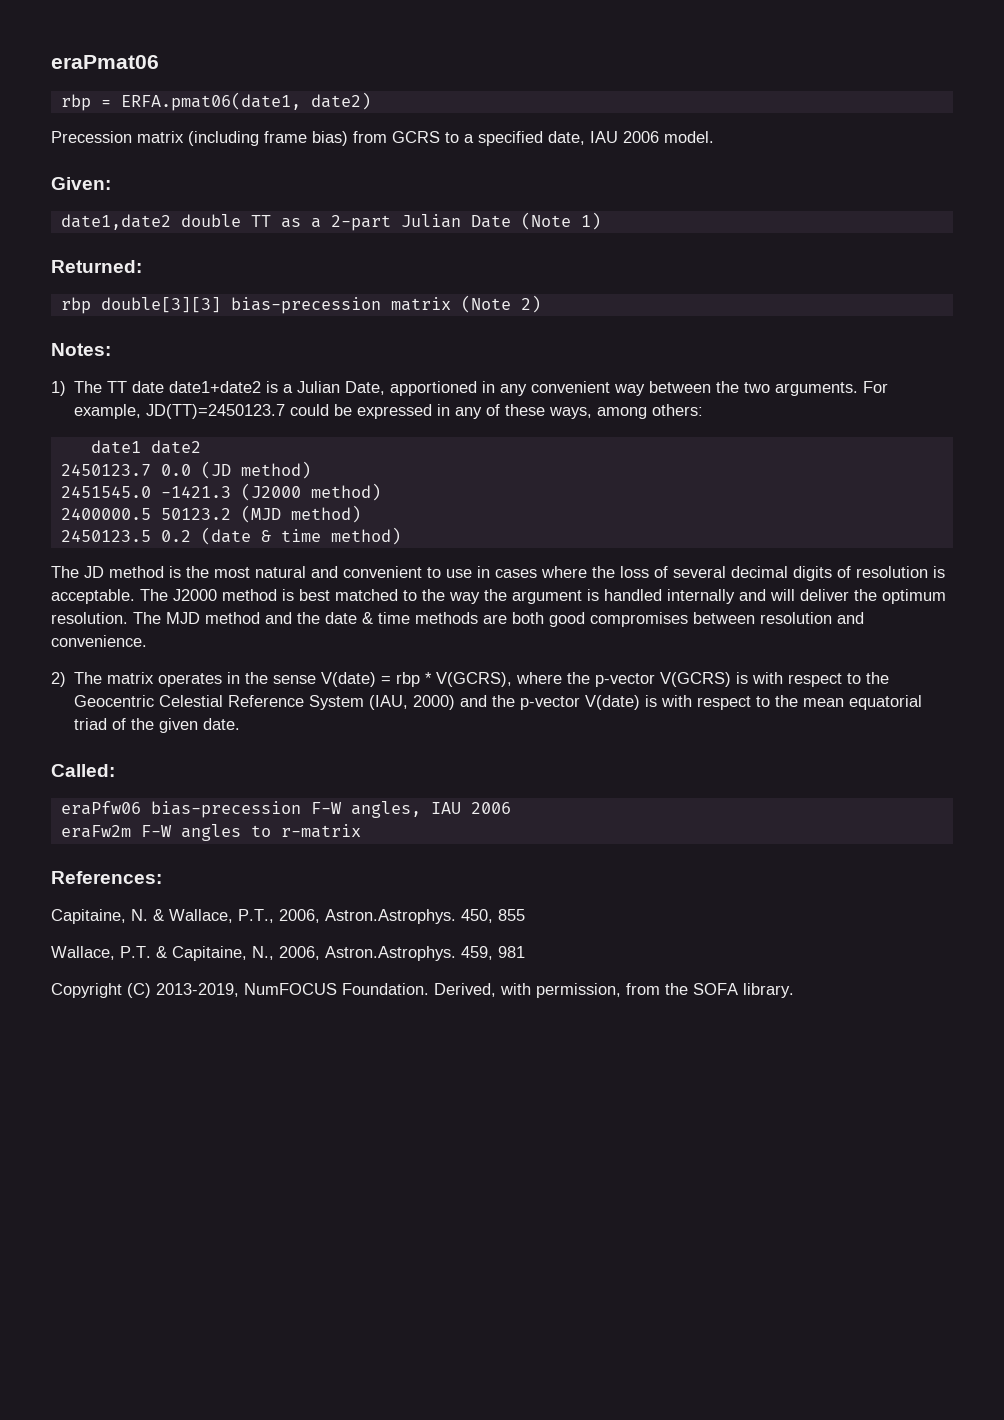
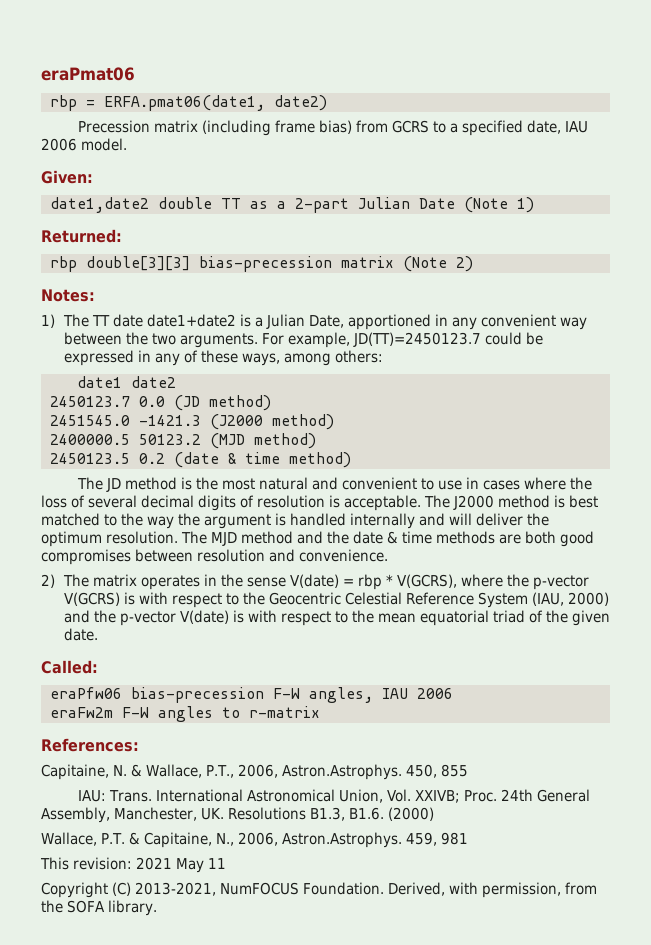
(525, 915) none -> [77,789,591,803] [41,807,434,823] // IAU: Trans. International Astronomical Union, Vol. XXIVB; Proc. 24th General Assembly, Manchester, UK. Resolutions B1.3, B1.6. (2000)
(525, 952) none -> [40,857,226,873] // This revision: 2021 May 11
[156,983,239,997] 2013-2019, -> [135,882,216,896] 2013-2021,

